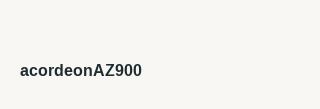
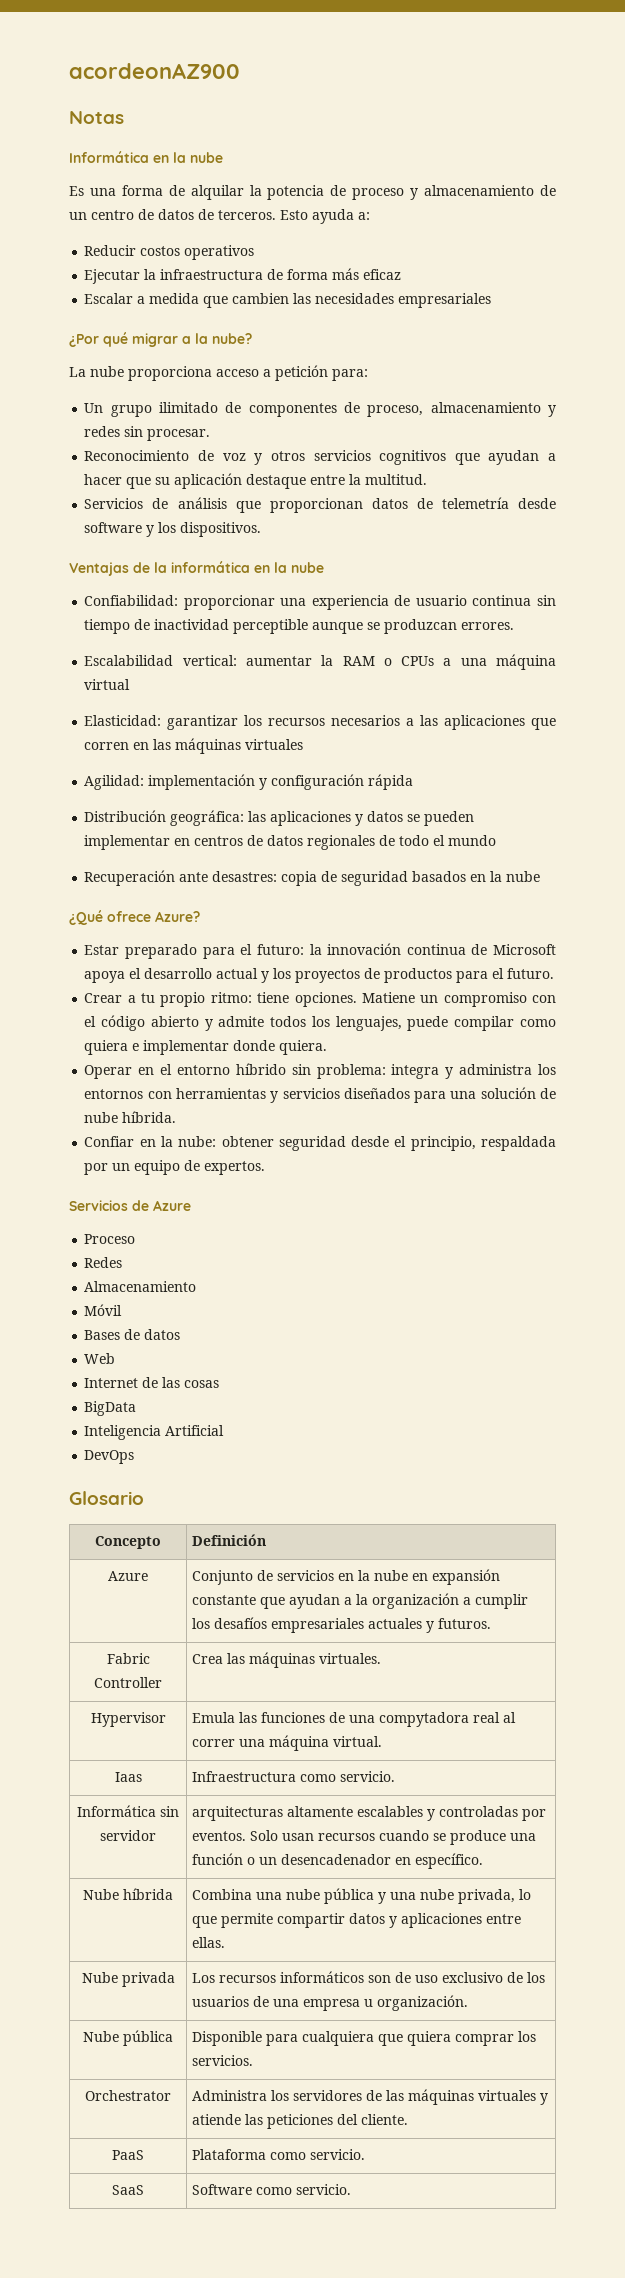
(142, 70) none -> [69,111,124,124] [69,151,223,163] [69,185,557,200] [69,209,370,224] [84,245,255,260] [84,268,402,284] [84,293,492,308] [69,332,252,347] [69,365,368,381] [84,402,556,417] [84,426,211,441] [84,450,556,465] [84,473,428,489] [84,497,556,513] [84,522,262,537] [69,561,324,576] [84,595,556,610] [84,619,515,634] [84,654,556,670] [84,679,131,690] [84,715,556,730] [84,738,304,754] [84,774,414,790] [84,810,475,826] [84,835,497,850] [84,870,541,886] [69,910,200,925] [84,943,556,959] [84,968,555,983] [84,992,557,1007] [84,1015,556,1031] [84,1040,328,1055] [84,1063,557,1079] [84,1087,556,1103] [84,1111,177,1123] [84,1136,556,1151] [84,1160,266,1175] [69,1200,191,1211] [84,1234,136,1244] [84,1257,123,1268] [84,1281,197,1292] [84,1304,123,1316] [84,1329,181,1340] [84,1353,116,1364] [84,1377,220,1388] [84,1401,137,1416] [84,1425,225,1440] [84,1450,135,1464] [69,1491,144,1505] [95,1536,161,1549] [192,1534,267,1546] [108,1571,148,1581] [192,1569,501,1585] [192,1593,529,1609] [192,1617,492,1633] [106,1653,150,1664] [94,1677,162,1688] [192,1652,382,1668] [90,1712,166,1727] [192,1712,517,1727] [192,1735,383,1751] [114,1772,142,1782] [192,1771,396,1782] [77,1805,179,1817] [100,1830,156,1841] [192,1806,547,1821] [192,1830,537,1845] [192,1853,484,1869] [83,1888,173,1900] [192,1888,532,1904] [192,1913,522,1928] [192,1937,226,1948] [81,1972,175,1987] [192,1971,546,1983] [192,1995,469,2011] [83,2030,173,2046] [192,2031,537,2046] [192,2055,254,2066] [85,2090,171,2101] [192,2089,549,2105] [192,2114,409,2129] [112,2150,144,2160] [192,2149,366,2160] [112,2185,144,2195] [192,2184,352,2195] // Notas // Informática en la nube // Es una forma de alquilar la potencia de proceso y almacenamiento de un centro de datos de terceros. Esto ayuda a: // Reducir costos operativos // Ejecutar la infraestructura de forma más eficaz // Escalar a medida que cambien las necesidades empresariales // ¿Por qué migrar a la nube? // La nube proporciona acceso a petición para: // Un grupo ilimitado de componentes de proceso, almacenamiento y redes sin procesar. // Reconocimiento de voz y otros servicios cognitivos que ayudan a hacer que su aplicación destaque entre la multitud. // Servicios de análisis que proporcionan datos de telemetría desde software y los dispositivos. // Ventajas de la informática en la nube // Confiabilidad: proporcionar una experiencia de usuario continua sin tiempo de inactividad perceptible aunque se produzcan errores. // Escalabilidad vertical: aumentar la RAM o CPUs a una máquina virtual // Elasticidad: garantizar los recursos necesarios a las aplicaciones que corren en las máquinas virtuales // Agilidad: implementación y configuración rápida // Distribución geográfica: las aplicaciones y datos se pueden implementar en centros de datos regionales de todo el mundo // Recuperación ante desastres: copia de seguridad basados en la nube // ¿Qué ofrece Azure? // Estar preparado para el futuro: la innovación continua de Microsoft apoya el desarrollo actual y los proyectos de productos para el futuro. // Crear a tu propio ritmo: tiene opciones. Matiene un compromiso con el código abierto y admite todos los lenguajes, puede compilar como quiera e implementar donde quiera. // Operar en el entorno híbrido sin problema: integra y administra los entornos con herramientas y servicios diseñados para una solución de nube híbrida. // Confiar en la nube: obtener seguridad desde el principio, respaldada por un equipo de expertos. // Servicios de Azure // Proceso // Redes // Almacenamiento // Móvil // Bases de datos // Web // Internet de las cosas // BigData // Inteligencia Artificial // DevOps // Glosario // Concepto | Definición // Azure | Conjunto de servicios en la nube en expansión constante que ayudan a la organización a cumplir los desafíos empresariales actuales y futuros. // Fabric Controller | Crea las máquinas virtuales. // Hypervisor | Emula las funciones de una compytadora real al correr una máquina virtual. // Iaas | Infraestructura como servicio. // Informática sin servidor | arquitecturas altamente escalables y controladas por eventos. Solo usan recursos cuando se produce una función o un desencadenador en específico. // Nube híbrida | Combina una nube pública y una nube privada, lo que permite compartir datos y aplicaciones entre ellas. // Nube privada | Los recursos informáticos son de uso exclusivo de los usuarios de una empresa u organización. // Nube pública | Disponible para cualquiera que quiera comprar los servicios. // Orchestrator | Administra los servidores de las máquinas virtuales y atiende las peticiones del cliente. // PaaS | Plataforma como servicio. // SaaS | Software como servicio.

